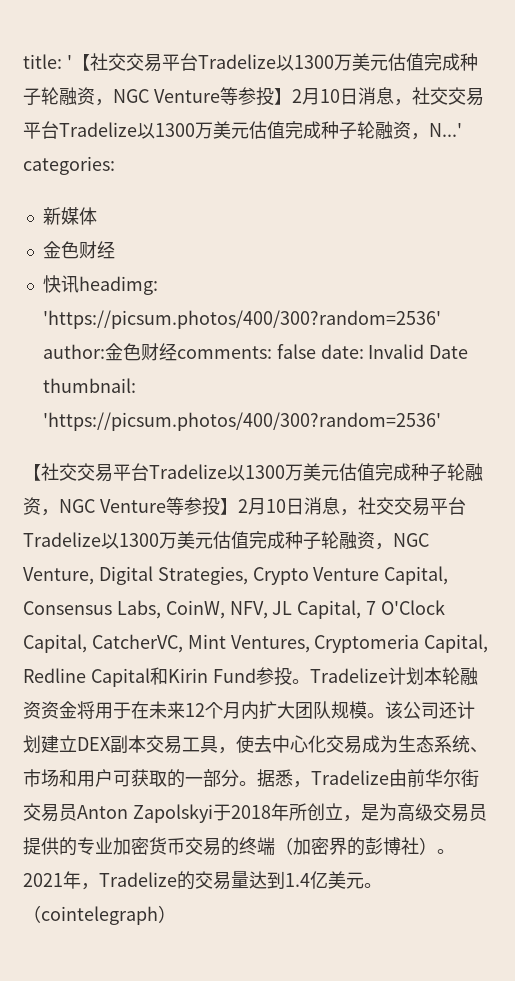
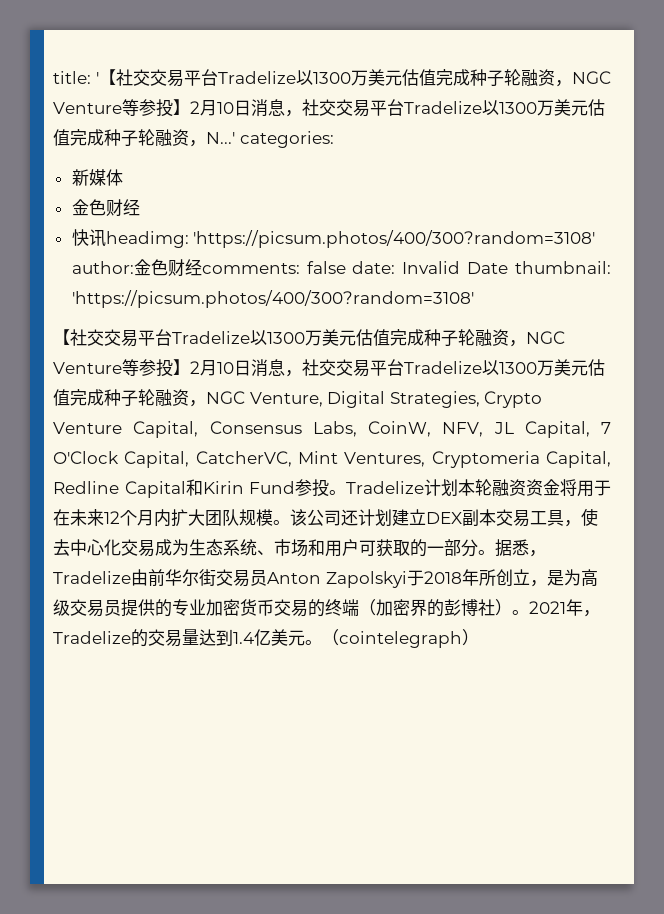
[42,310,441,329] 'https://picsum.photos/400/300?random=2536' -> [193,230,596,248] 'https://picsum.photos/400/300?random=3108'
[42,412,441,431] 'https://picsum.photos/400/300?random=2536' -> [71,290,474,308] 'https://picsum.photos/400/300?random=3108'

